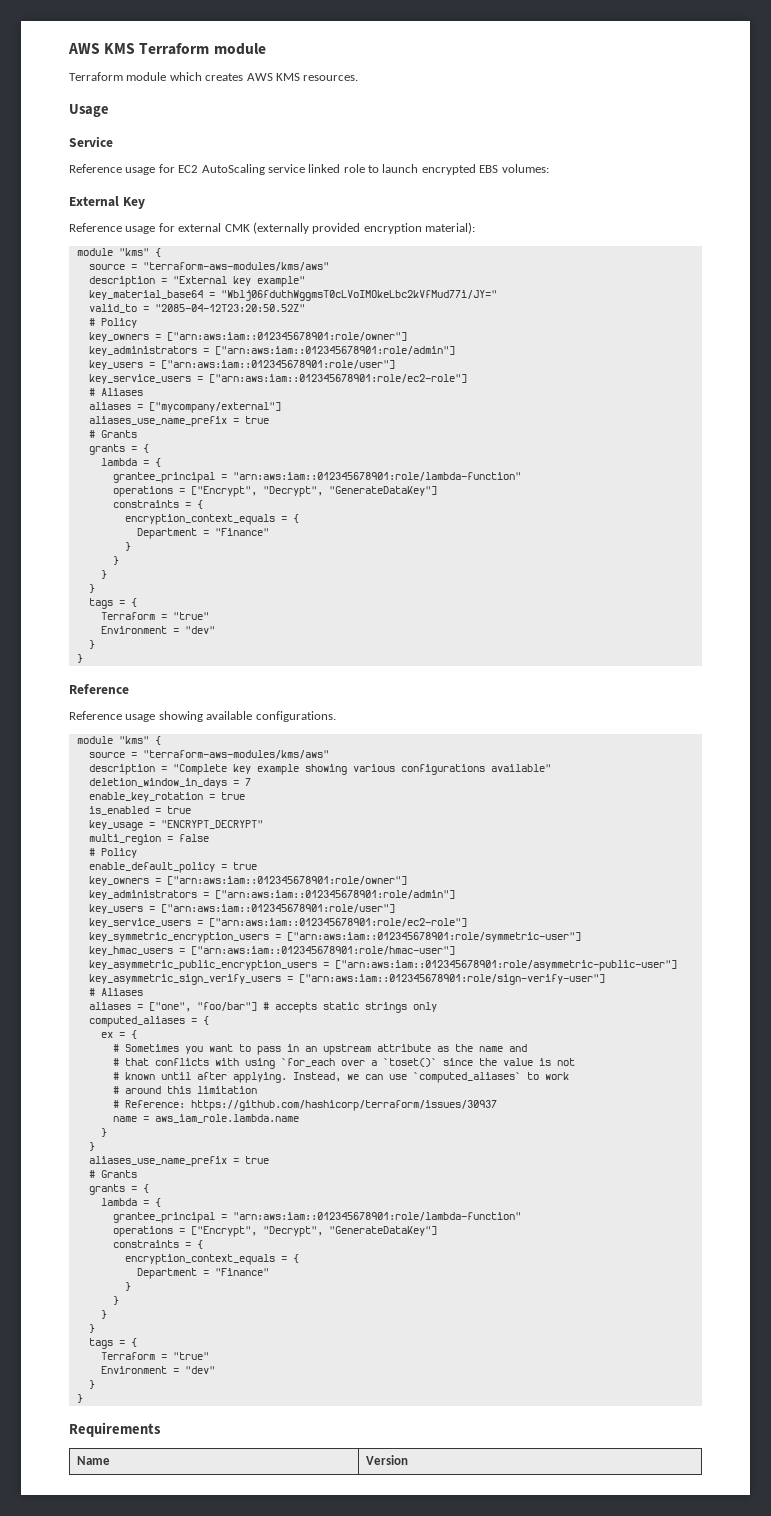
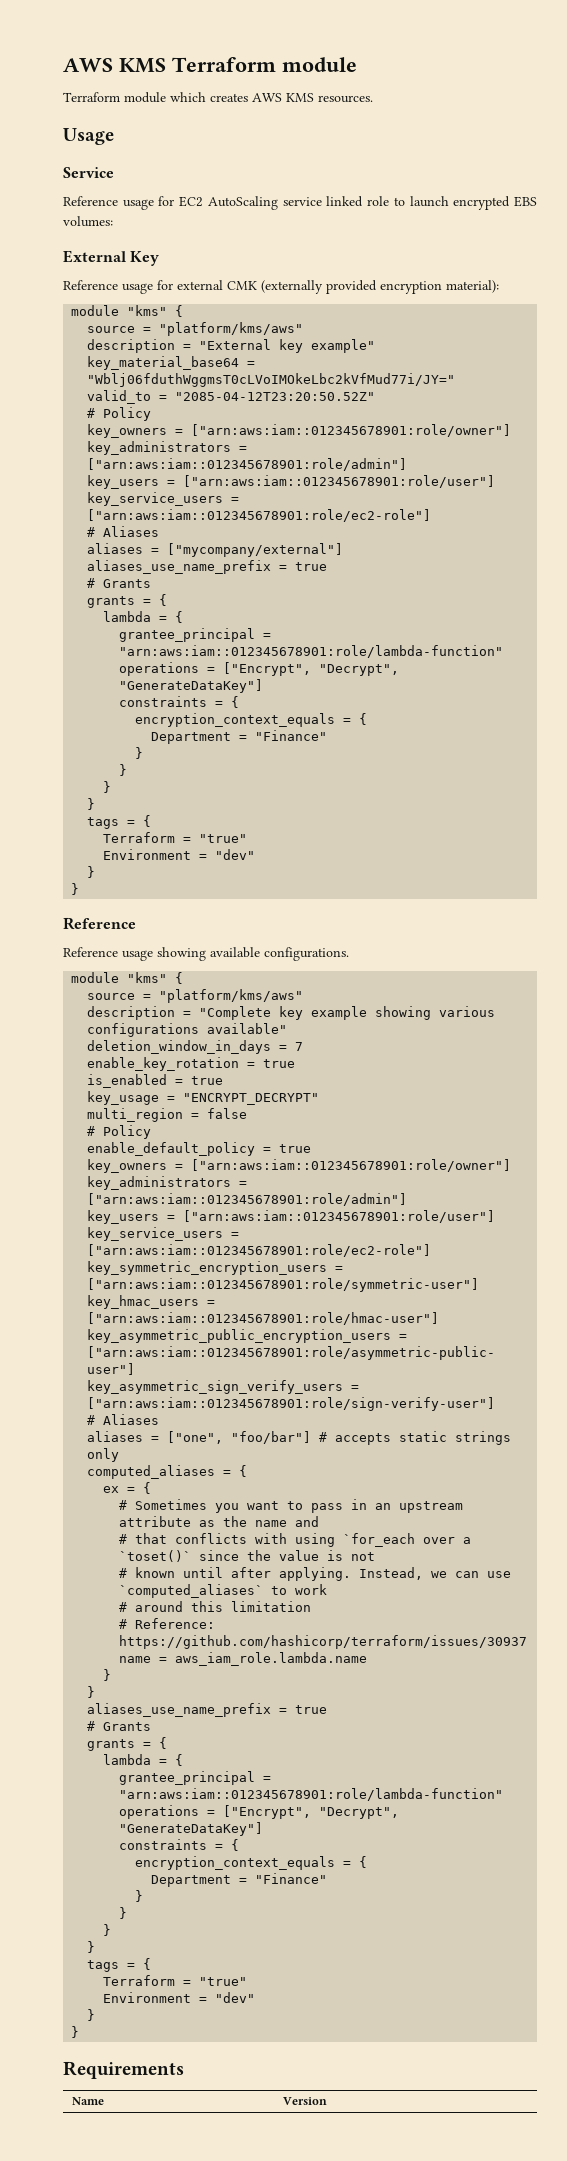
[142,262,329,271] "terraform-aws-modules/kms/aws" -> [159,322,304,336] "platform/kms/aws"
[142,750,329,759] "terraform-aws-modules/kms/aws" -> [159,989,304,1003] "platform/kms/aws"

